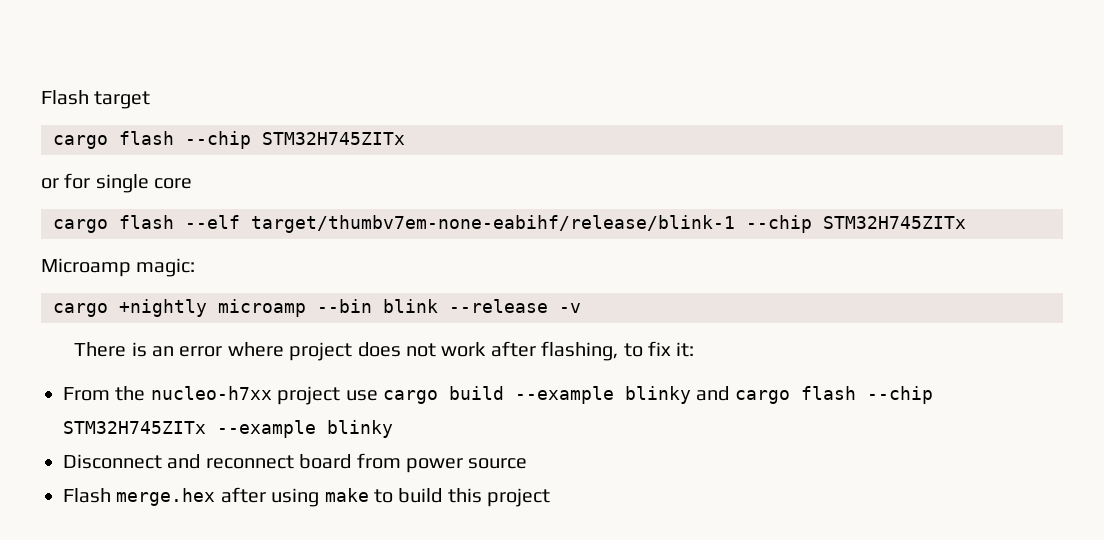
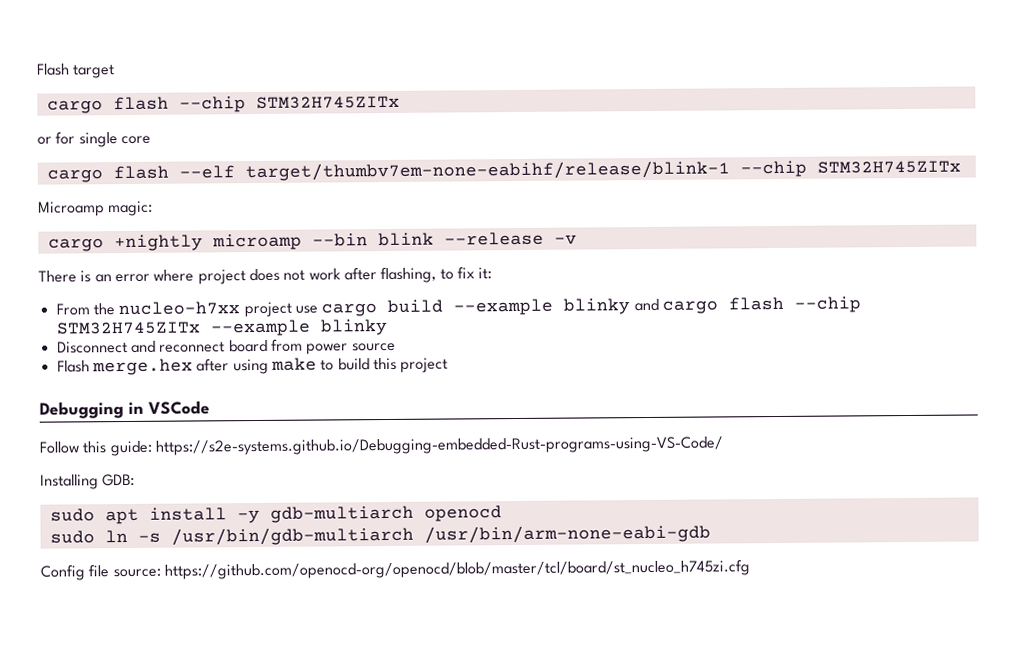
(551, 497) none -> [39,400,210,419] [39,436,723,457] [40,473,136,490] [49,505,502,525] [49,524,711,546] [40,559,750,581] // Debugging in VSCode // Follow this guide: https://s2e-systems.github.io/Debugging-embedded-Rust-programs-using-VS-Code/ // Installing GDB: // sudo apt install -y gdb-multiarch openocd // sudo ln -s /usr/bin/gdb-multiarch /usr/bin/arm-none-eabi-gdb // Config file source: https://github.com/openocd-org/openocd/blob/master/tcl/board/st_nucleo_h745zi.cfg

